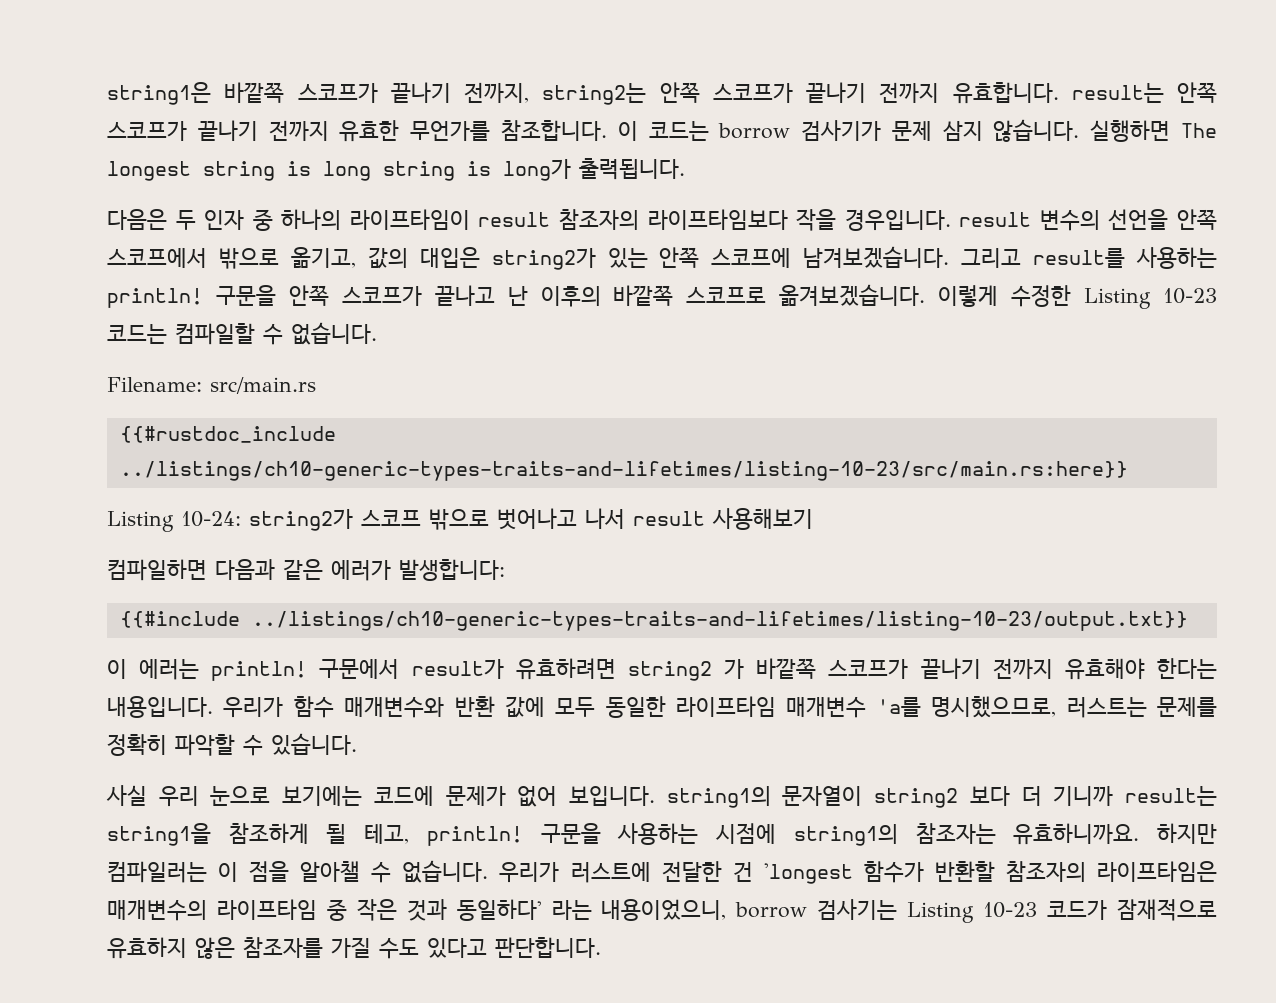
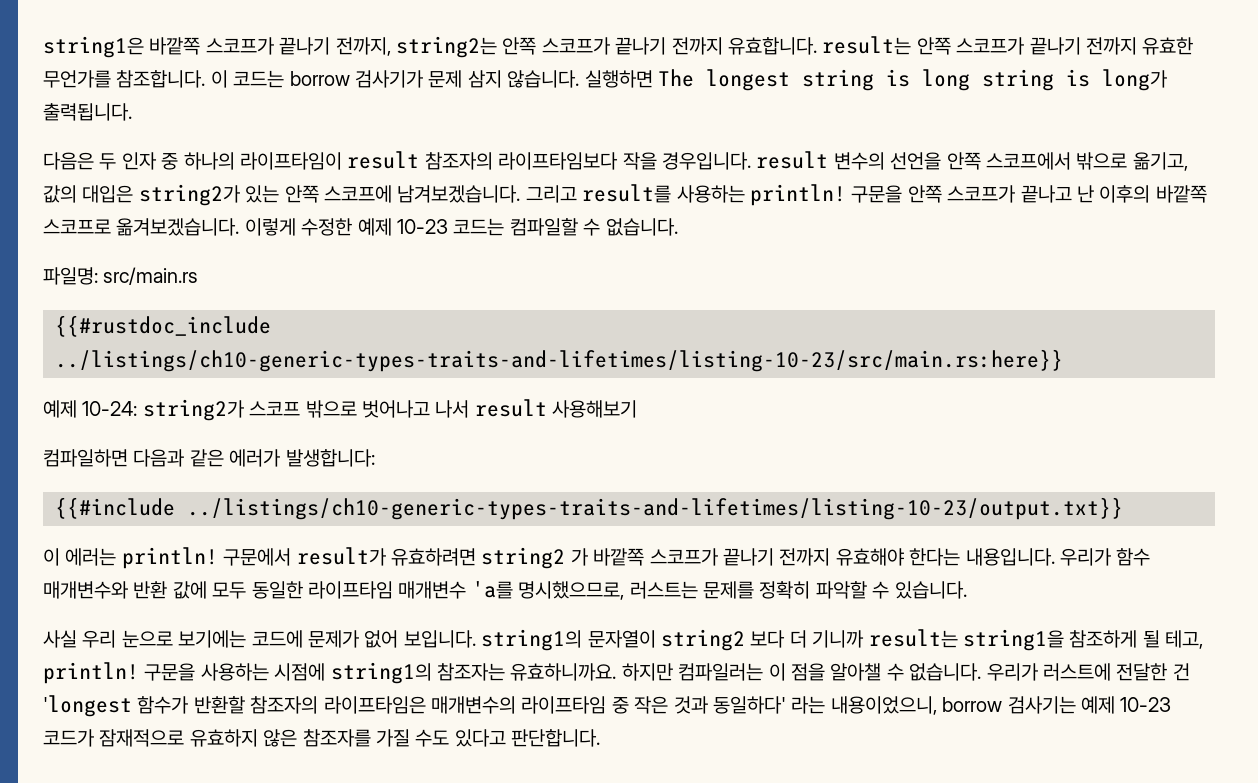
[1084,288,1152,309] Listing -> [357,218,392,236] 예제
[107,377,202,392] Filename: -> [43,267,98,285] 파일명:
[107,511,174,532] Listing -> [43,400,77,418] 예제
[907,902,975,923] Listing -> [1081,696,1115,714] 예제

